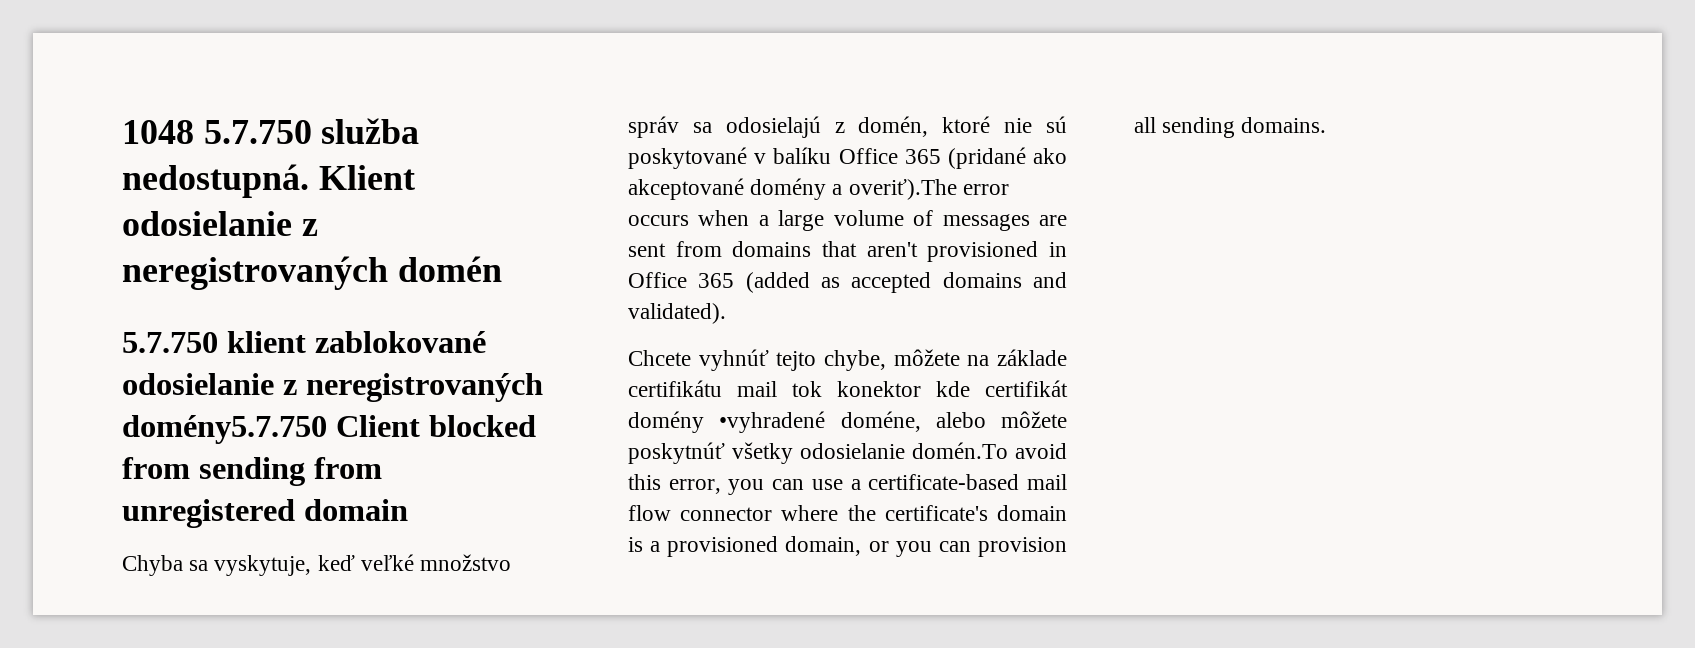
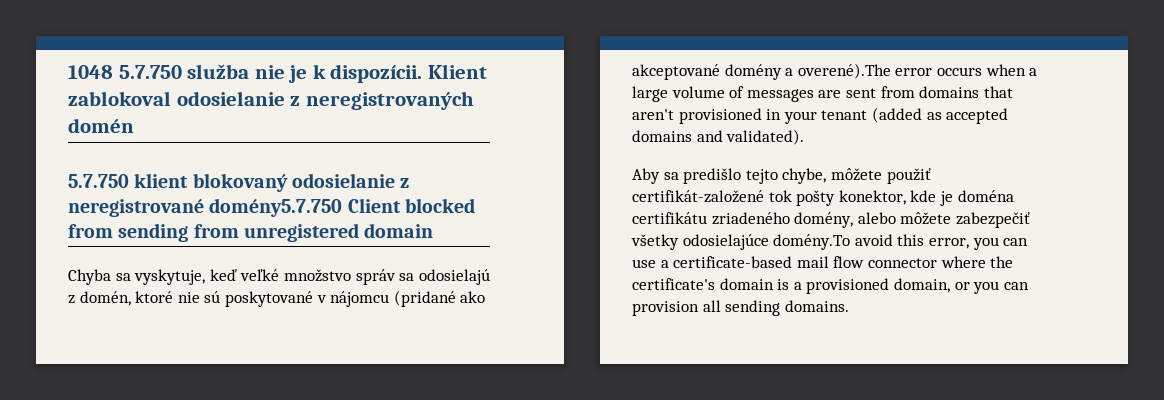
[122,164,415,198] nedostupná. Klient -> [254,64,487,83] [68,91,171,106] nie je k dispozícii. Klient zablokoval
[314,331,486,353] [122,373,543,402] zablokované odosielanie z neregistrovaných -> [192,173,410,192] [68,199,204,217] blokovaný odosielanie z neregistrované
[773,147,941,164] balíku Office 365 -> [330,291,390,307] nájomcu
[848,179,957,200] overiť).The -> [797,63,891,79] overené).The
[628,272,735,288] Office 365 -> [783,110,868,124] your tenant
[628,349,1067,371] [628,380,1068,397] [628,411,1067,433] [628,442,1008,464] Chcete vyhnúť tejto chybe, môžete na základe certifikátu mail tok konektor kde certifikát domény •vyhradené doméne, alebo môžete poskytnúť všetky odosielanie domén.To -> [632,168,931,184] [632,190,1014,206] [632,212,1030,228] [631,234,851,250] Aby sa predišlo tejto chybe, môžete použiť certifikát-založené tok pošty konektor, kde je doména certifikátu zriadeného domény, alebo môžete zabezpečiť všetky odosielajúce domény.To

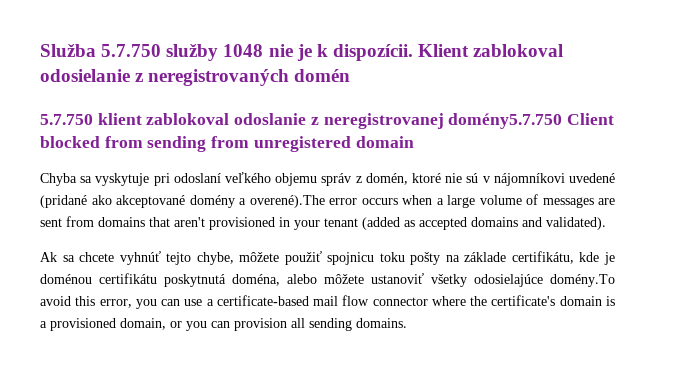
[68,64,250,79] 1048 5.7.750 služba -> [40,44,264,61] Služba 5.7.750 služby 1048
[192,173,410,192] [68,199,204,217] blokovaný odosielanie z neregistrované -> [146,113,444,129] zablokoval odoslanie z neregistrovanej
[134,269,490,285] vyskytuje, keď veľké množstvo správ sa odosielajú -> [95,172,352,186] vyskytuje pri odoslaní veľkého objemu správ
[224,291,390,307] poskytované v nájomcu -> [482,173,615,186] v nájomníkovi uvedené
[632,168,931,184] [632,190,1014,206] [632,212,854,228] Aby sa predišlo tejto chybe, môžete použiť certifikát-založené tok pošty konektor, kde je doména certifikátu zriadeného domény, -> [40,251,616,265] [40,273,280,287] Ak sa chcete vyhnúť tejto chybe, môžete použiť spojnicu toku pošty na základe certifikátu, kde je doménou certifikátu poskytnutá doména,
[955,212,1030,228] zabezpečiť -> [371,273,424,284] ustanoviť

